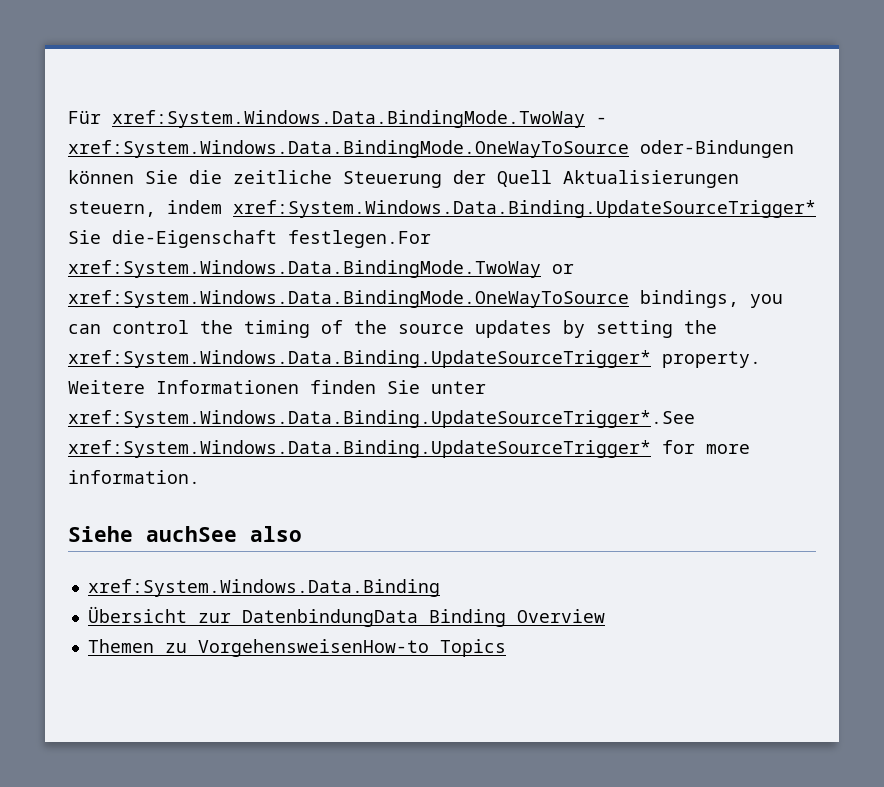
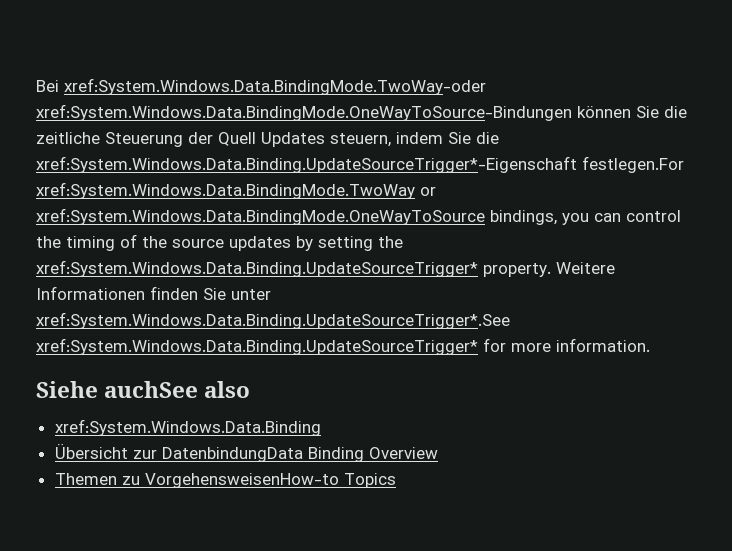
[68,110,607,128] [68,140,794,158] Für xref:System.Windows.Data.BindingMode.TwoWay - xref:System.Windows.Data.BindingMode.OneWayToSource oder-Bindungen -> [36,78,486,95] [36,104,572,121] Bei xref:System.Windows.Data.BindingMode.TwoWay-oder xref:System.Windows.Data.BindingMode.OneWayToSource-Bindungen
[563,170,739,188] Aktualisierungen -> [261,132,325,147] Updates
[233,200,816,218] [68,230,277,248] xref:System.Windows.Data.Binding.UpdateSourceTrigger* Sie die-Eigenschaft -> [448,132,499,144] [36,156,577,173] Sie die xref:System.Windows.Data.Binding.UpdateSourceTrigger*-Eigenschaft

